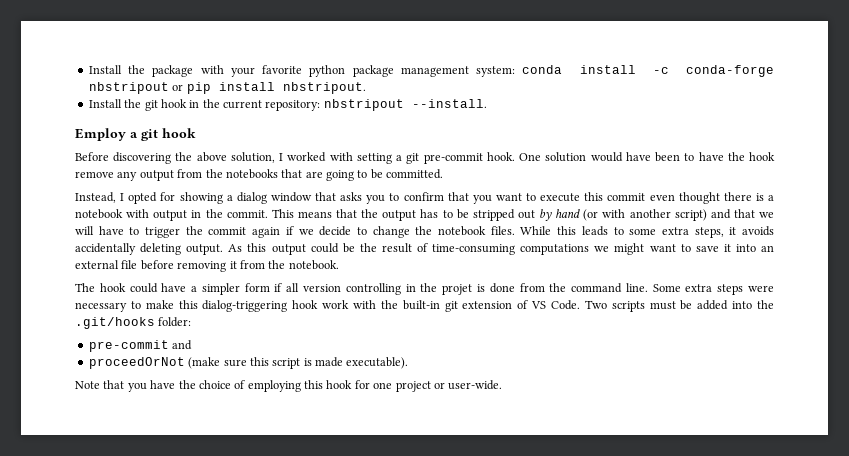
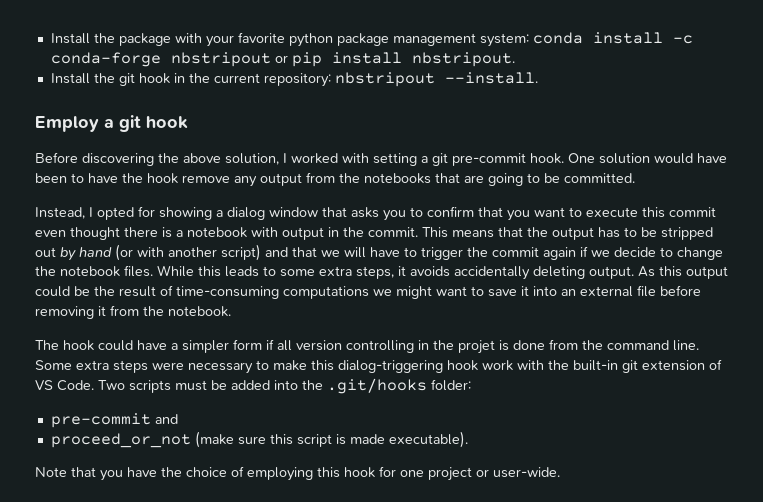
[88,357,185,369] proceedOrNot -> [50,433,191,448] proceed_or_not

